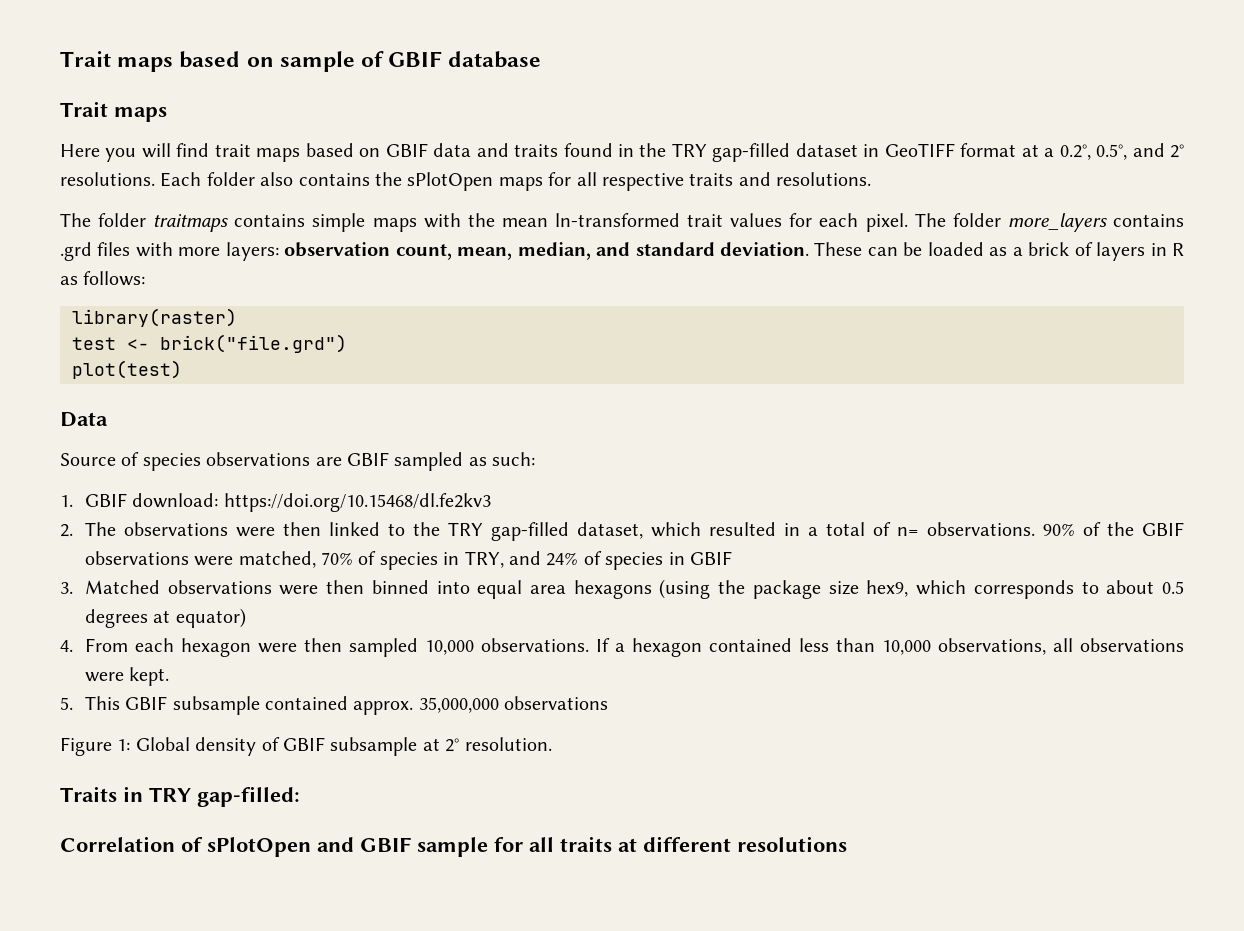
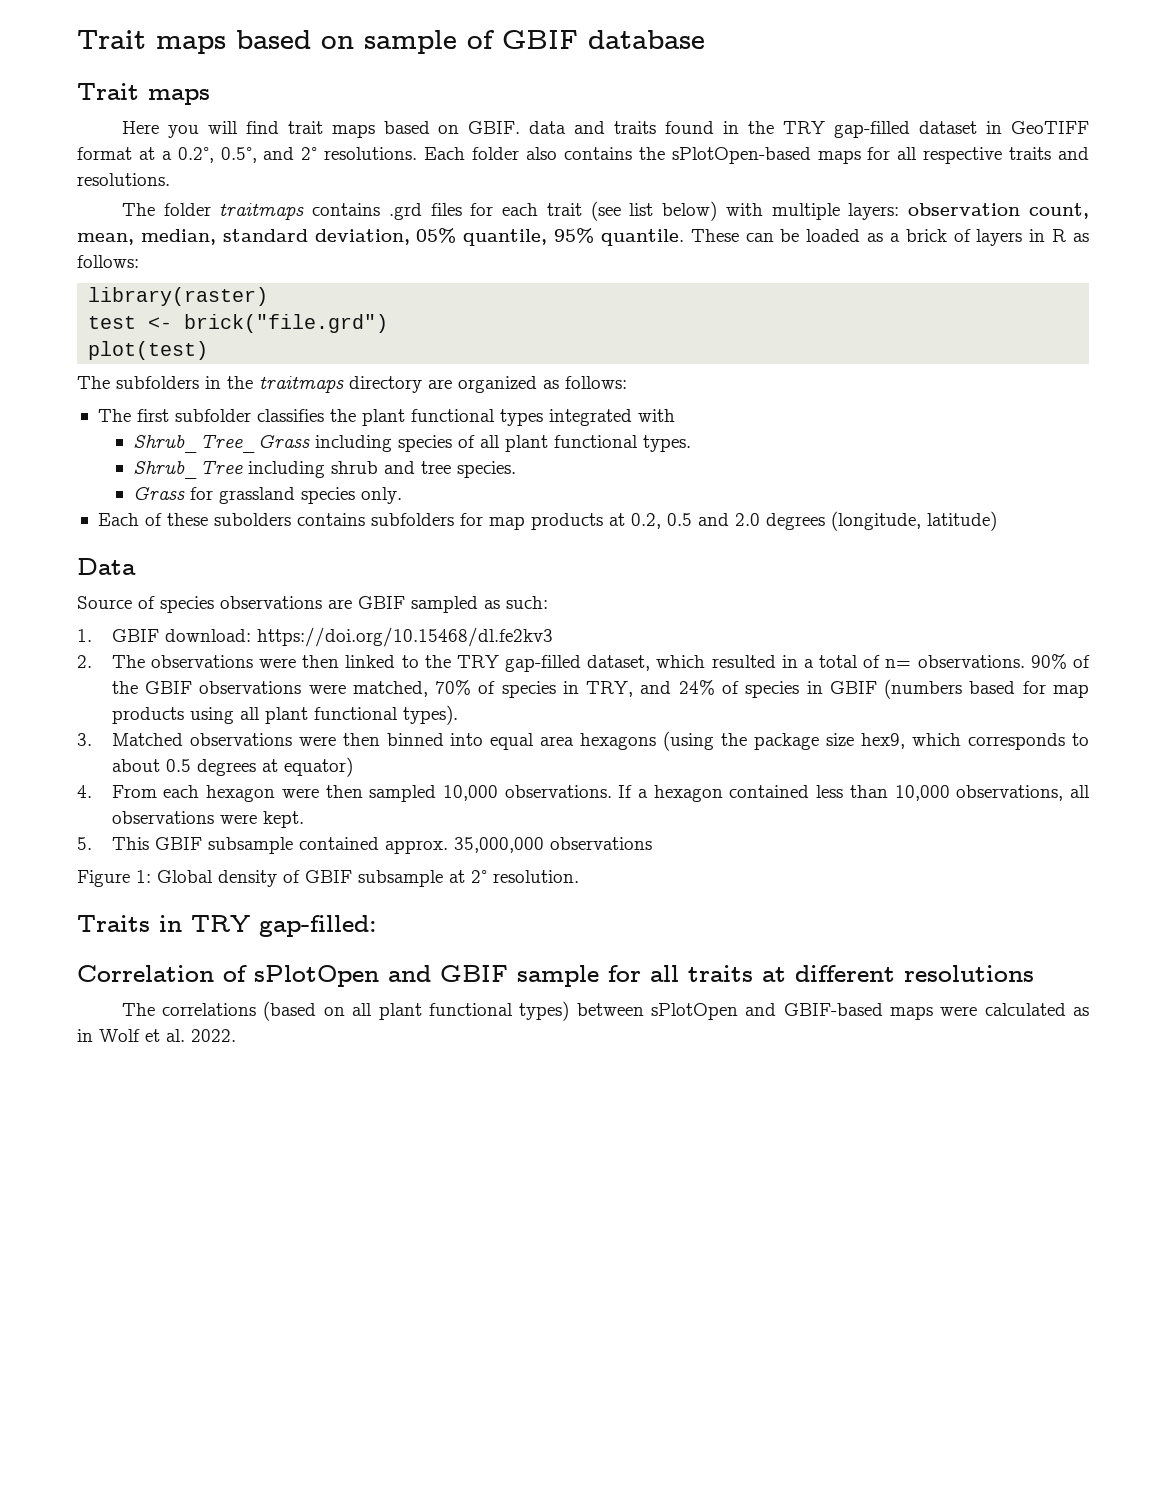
[385,143,428,157] GBIF -> [468,121,521,134] GBIF.
[407,172,494,191] sPlotOpen -> [671,147,811,164] sPlotOpen-based
[312,213,1184,232] [60,242,221,261] simple maps with the mean ln-transformed trait values for each pixel. The folder more_layers contains .grd files with more -> [388,201,840,221] .grd files for each trait (see list below) with multiple
[596,242,810,256] and standard deviation. -> [222,228,684,246] standard deviation, 05% quantile, 95% quantile.
(182, 369) none -> [77,376,627,393] [97,409,675,426] [132,435,691,453] [132,461,516,479] [132,487,402,504] [97,511,997,531] // The subfolders in the traitmaps directory are organized as follows: // The first subfolder classifies the plant functional types integrated with // Shrub_Tree_Grass including species of all plant functional types. // Shrub_Tree including shrub and tree species. // Grass for grassland species only. // Each of these subolders contains subfolders for map products at 0.2, 0.5 and 2.0 degrees (longitude, latitude)
(733, 558) none -> [884,679,1090,699] [111,705,458,725] (numbers based for map products using all plant functional types).
(847, 844) none -> [121,1001,1089,1021] [77,1029,236,1042] // The correlations (based on all plant functional types) between sPlotOpen and GBIF-based maps were calculated as in Wolf et al. 2022.

